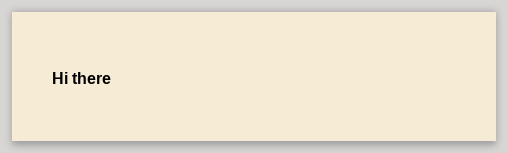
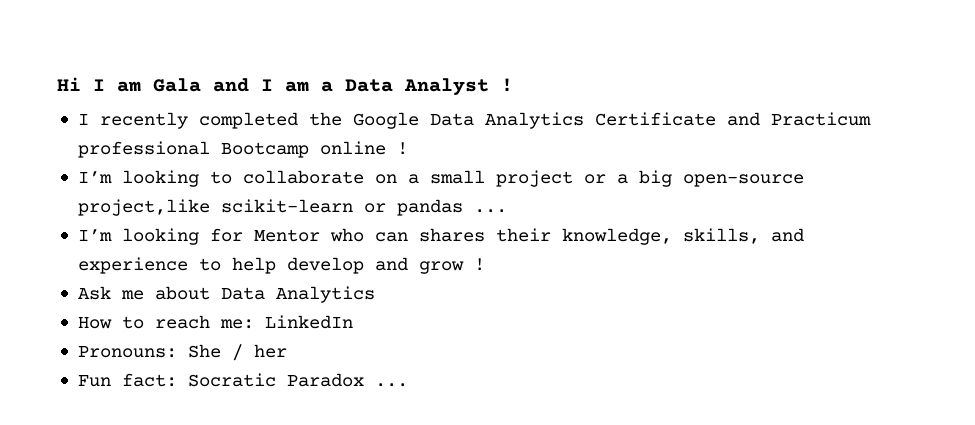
[72,72,112,84] there -> [93,78,513,96] [77,112,871,129] [77,141,408,158] [77,170,804,187] [77,199,507,216] [77,228,804,245] [77,257,485,274] [77,286,375,303] [77,315,353,329] [77,344,287,361] [77,373,408,387] I am Gala and I am a Data Analyst ! // I recently completed the Google Data Analytics Certificate and Practicum professional Bootcamp online ! // I’m looking to collaborate on a small project or a big open-source project,like scikit-learn or pandas ... // I’m looking for Mentor who can shares their knowledge, skills, and experience to help develop and grow ! // Ask me about Data Analytics // How to reach me: LinkedIn // Pronouns: She / her // Fun fact: Socratic Paradox ...

